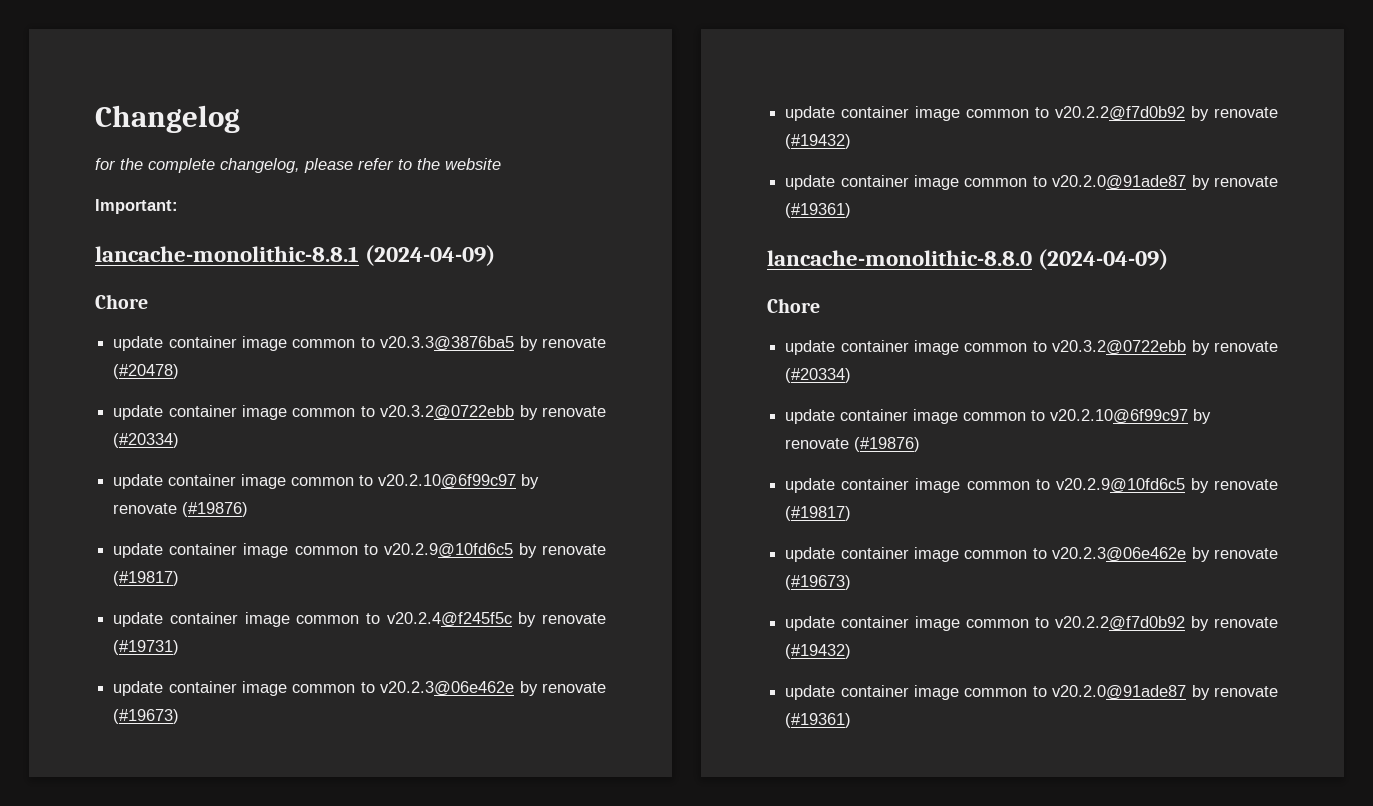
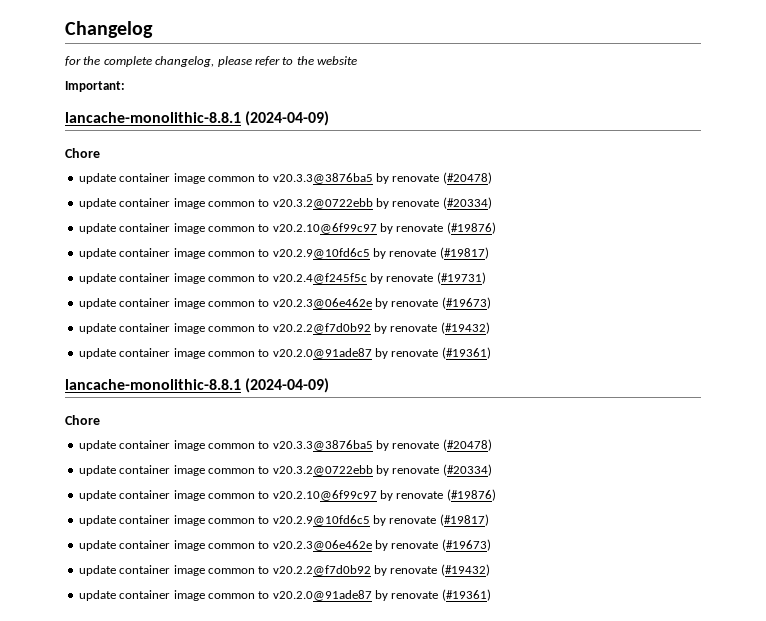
[767,249,1169,270] [767,298,820,313] lancache-monolithic-8.8.0 (2024-04-09) // Chore -> [65,378,330,393] [65,415,100,425] [78,439,492,451] lancache-monolithic-8.8.1 (2024-04-09) // Chore // update container image common to v20.3.3@3876ba5 by renovate (#20478)

